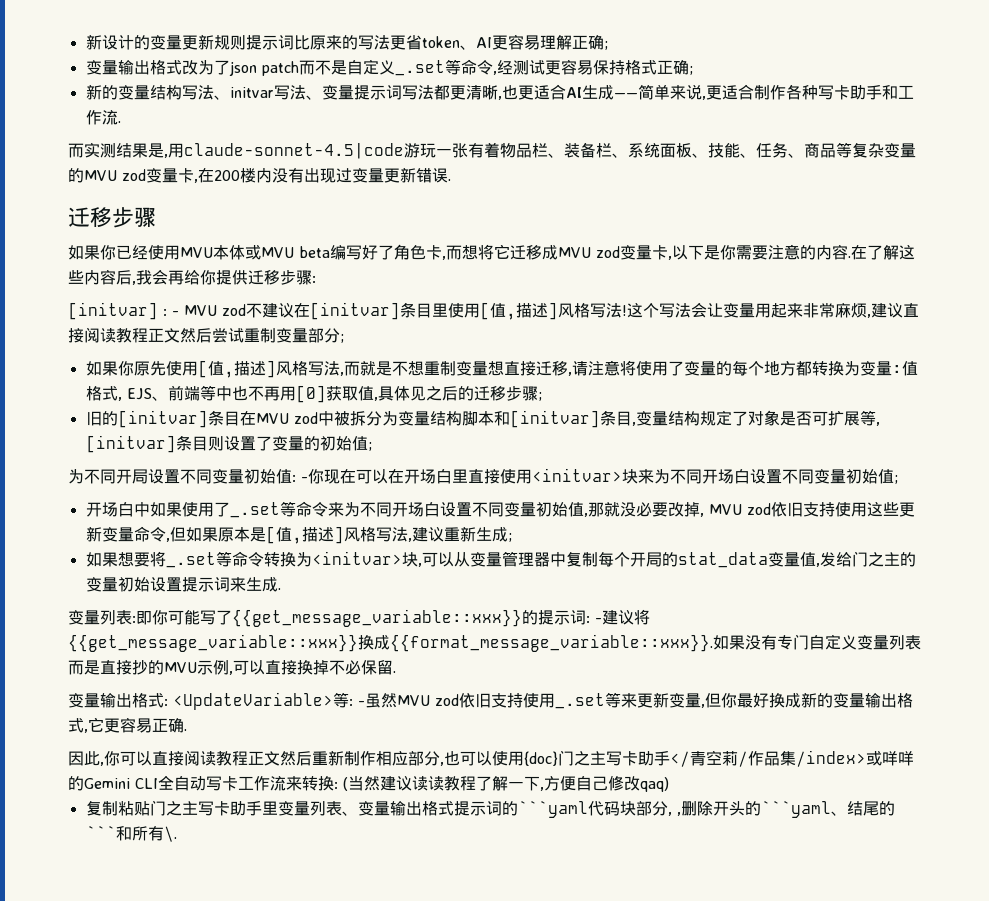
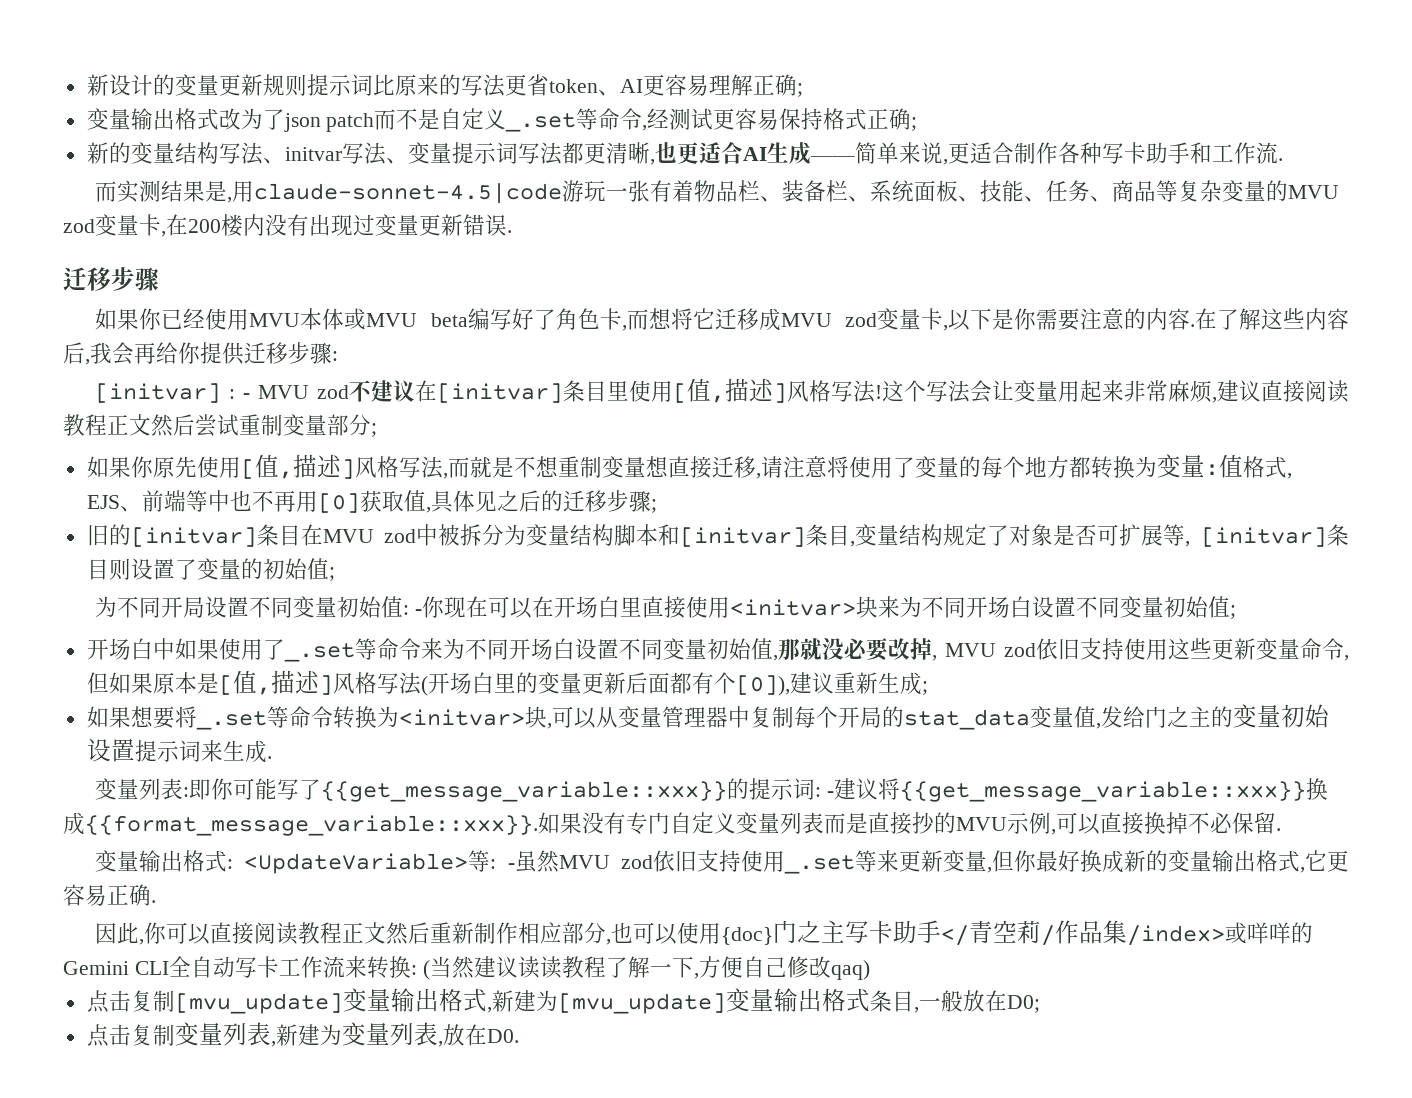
[407,538,412,542] , -> [420,672,790,696] (开场白里的变量更新后面都有个[0]),
[85,800,895,818] [85,826,177,842] 复制粘贴门之主写卡助手里变量列表、变量输出格式提示词的```yaml代码块部分, ,删除开头的```yaml、结尾的```和所有\. -> [86,988,1040,1014] [86,1022,519,1047] 点击复制[mvu_update]变量输出格式,新建为[mvu_update]变量输出格式条目,一般放在D0; // 点击复制变量列表,新建为变量列表,放在D0.

